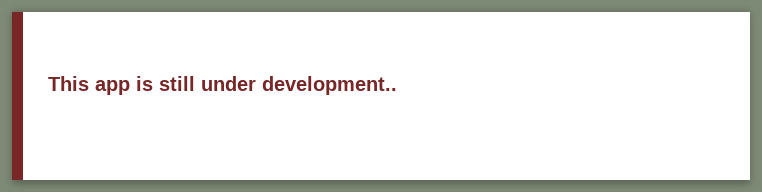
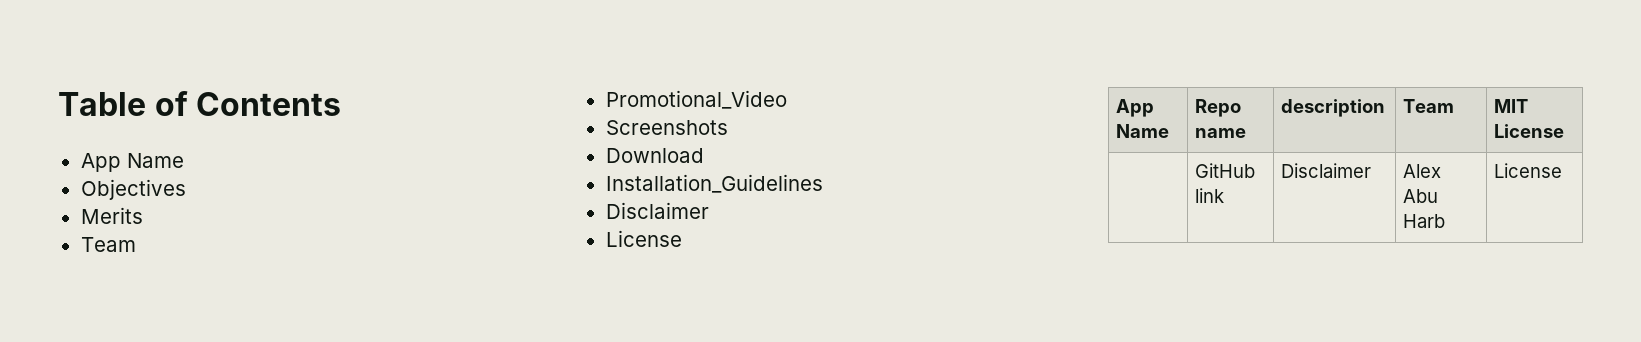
[48,76,397,95] This app is still under development.. -> [58,91,342,116] [80,153,184,172] [80,179,186,200] [80,207,143,224] [80,237,136,252] [605,90,787,109] [605,120,728,135] [605,148,704,163] [605,174,823,193] [605,202,709,219] [605,230,682,247] [1116,99,1155,117] [1116,124,1170,138] [1195,99,1242,117] [1195,128,1247,138] [1281,99,1386,117] [1403,99,1455,113] [1494,99,1529,113] [1494,124,1565,138] [1195,163,1256,178] [1195,188,1225,203] [1281,163,1372,178] [1403,164,1442,178] [1403,189,1439,203] [1403,214,1446,228] [1494,163,1563,178] Table of Contents // App Name // Objectives // Merits // Team // Promotional_Video // Screenshots // Download // Installation_Guidelines // Disclaimer // License // App Name | Repo name | description | Team | MIT License // | GitHub link | Disclaimer | Alex Abu Harb | License

